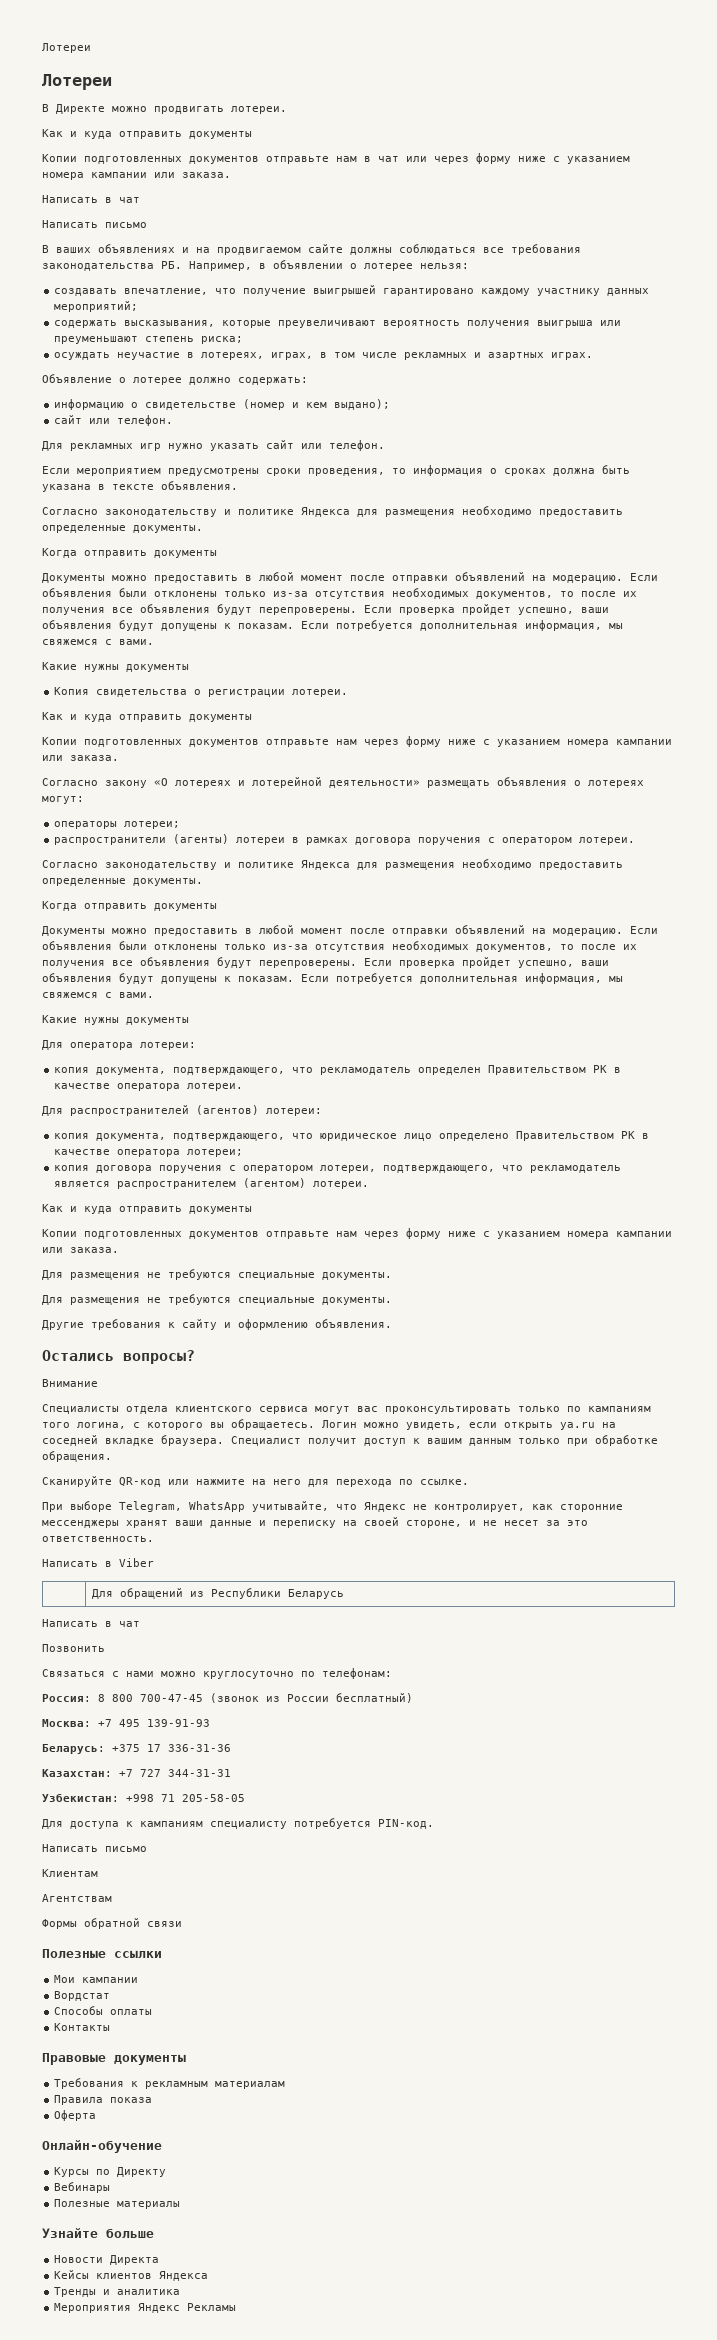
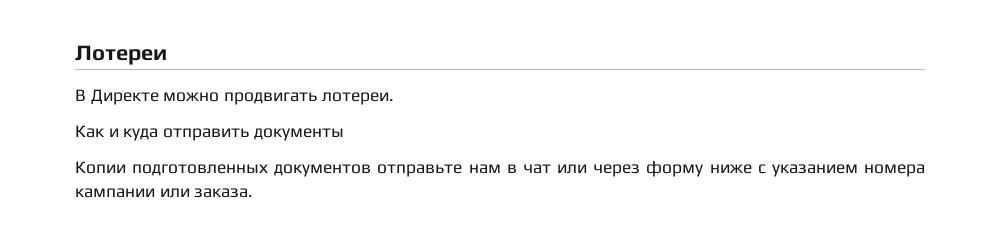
[42,43,91,53] [42,74,112,90] Лотереи // Лотереи -> [75,45,167,65] Лотереи
[42,195,140,203] [42,220,147,228] [42,244,581,255] [42,260,469,271] [54,285,650,296] [54,301,139,312] [54,320,622,328] [54,336,244,344] [54,352,594,360] [42,374,308,385] [54,399,391,410] [54,415,174,426] [42,440,385,451] [42,465,630,476] [42,481,238,492] [42,506,623,517] [42,525,203,533] [42,548,217,558] [42,572,658,583] [42,588,637,599] [42,604,609,615] [42,620,623,631] [42,639,154,645] [42,662,189,672] [54,687,349,697] [42,712,252,722] [42,736,672,747] [42,755,119,761] [42,777,644,788] [42,796,84,804] [54,821,181,829] [54,834,636,845] [42,859,623,870] [42,878,203,886] [42,901,217,911] [42,925,658,936] [42,941,637,952] [42,957,609,968] [42,973,623,984] [42,992,154,998] [42,1015,189,1025] [42,1040,196,1050] [54,1065,622,1075] [54,1083,244,1091] [42,1105,322,1116] [54,1131,650,1141] [54,1149,244,1157] [54,1165,622,1173] [54,1178,370,1189] [42,1204,252,1214] [42,1228,672,1239] [42,1247,119,1253] [42,1269,392,1280] [42,1294,392,1305] [42,1319,392,1330] [42,1350,195,1364] [42,1379,98,1387] [42,1404,651,1414] [42,1419,616,1430] [42,1435,658,1446] [42,1451,112,1462] [42,1476,469,1487] [42,1501,623,1512] [42,1517,588,1528] [42,1536,154,1542] [42,1558,154,1567] [91,1588,344,1599] [42,1619,140,1627] [42,1644,105,1652] [42,1668,392,1679] [42,1693,413,1703] [42,1719,210,1727] [42,1744,231,1754] [42,1769,231,1777] [42,1793,245,1802] [42,1818,434,1829] [42,1844,147,1852] [42,1869,98,1877] [42,1894,112,1902] [42,1918,182,1929] [42,1949,162,1958] [54,1975,139,1983] [54,1991,111,2001] [54,2006,153,2015] [54,2023,111,2031] [42,2053,186,2065] [54,2078,286,2089] [54,2095,153,2105] [54,2110,97,2121] [42,2140,162,2153] [54,2167,167,2177] [54,2182,111,2193] [54,2199,181,2209] [42,2228,154,2238] [54,2255,160,2265] [54,2270,209,2281] [54,2287,181,2297] [54,2303,237,2313] // Написать в чат // Написать письмо // В ваших объявлениях и на продвигаемом сайте должны соблюдаться все требования законодательства РБ. Например, в объявлении о лотерее нельзя: // создавать впечатление, что получение выигрышей гарантировано каждому участнику данных мероприятий; // содержать высказывания, которые преувеличивают вероятность получения выигрыша или преуменьшают степень риска; // осуждать неучастие в лотереях, играх, в том числе рекламных и азартных играх. // Объявление о лотерее должно содержать: // информацию о свидетельстве (номер и кем выдано); // сайт или телефон. // Для рекламных игр нужно указать сайт или телефон. // Если мероприятием предусмотрены сроки проведения, то информация о сроках должна быть указана в тексте объявления. // Согласно законодательству и политике Яндекса для размещения необходимо предоставить определенные документы. // Когда отправить документы // Документы можно предоставить в любой момент после отправки объявлений на модерацию. Если объявления были отклонены только из-за отсутствия необходимых документов, то после их получения все объявления будут перепроверены. Если проверка пройдет успешно, ваши объявления будут допущены к показам. Если потребуется дополнительная информация, мы свяжемся с вами. // Какие нужны документы // Копия свидетельства о регистрации лотереи. // Как и куда отправить документы // Копии подготовленных документов отправьте нам через форму ниже с указанием номера кампании или заказа. // Согласно закону «О лотереях и лотерейной деятельности» размещать объявления о лотереях могут: // операторы лотереи; // распространители (агенты) лотереи в рамках договора поручения с оператором лотереи. // Согласно законодательству и политике Яндекса для размещения необходимо предоставить определенные документы. // Когда отправить документы // Документы можно предоставить в любой момент после отправки объявлений на модерацию. Если объявления были отклонены только из-за отсутствия необходимых документов, то после их получения все объявления будут перепроверены. Если проверка пройдет успешно, ваши объявления будут допущены к показам. Если потребуется дополнительная информация, мы свяжемся с вами. // Какие нужны документы // Для оператора лотереи: // копия документа, подтверждающего, что рекламодатель определен Правительством РК в качестве оператора лотереи. // Для распространителей (агентов) лотереи: // копия документа, подтверждающего, что юридическое лицо определено Правительством РК в качестве оператора лотереи; // копия договора поручения с оператором лотереи, подтверждающего, что рекламодатель является распространителем (агентом) лотереи. // Как и куда отправить документы // Копии подготовленных документов отправьте нам через форму ниже с указанием номера кампании или заказа. // Для размещения не требуются специальные документы. // Для размещения не требуются специальные документы. // Другие требования к сайту и оформлению объявления. // Остались вопросы? // Внимание // Специалисты отдела клиентского сервиса могут вас проконсультировать только по кампаниям того логина, с которого вы обращаетесь. Логин можно увидеть, если открыть ya.ru на соседней вкладке браузера. Специалист получит доступ к вашим данным только при обработке обращения. // Сканируйте QR-код или нажмите на него для перехода по ссылке. // При выборе Telegram, WhatsApp учитывайте, что Яндекс не контролирует, как сторонние мессенджеры хранят ваши данные и переписку на своей стороне, и не несет за это ответственность. // Написать в Viber // | Для обращений из Республики Беларусь // Написать в чат // Позвонить // Связаться с нами можно круглосуточно по телефонам: // Россия: 8 800 700-47-45 (звонок из России бесплатный) // Москва: +7 495 139-91-93 // Беларусь: +375 17 336-31-36 // Казахстан: +7 727 344-31-31 // Узбекистан: +998 71 205-58-05 // Для доступа к кампаниям специалисту потребуется PIN-код. // Написать письмо // Клиентам // Агентствам // Формы обратной связи // Полезные ссылки // Мои кампании // Вордстат // Способы оплаты // Контакты // Правовые документы // Требования к рекламным материалам // Правила показа // Оферта // Онлайн-обучение // Курсы по Директу // Вебинары // Полезные материалы // Узнайте больше // Новости Директа // Кейсы клиентов Яндекса // Тренды и аналитика // Мероприятия Яндекс Рекламы -> (253, 193) none

